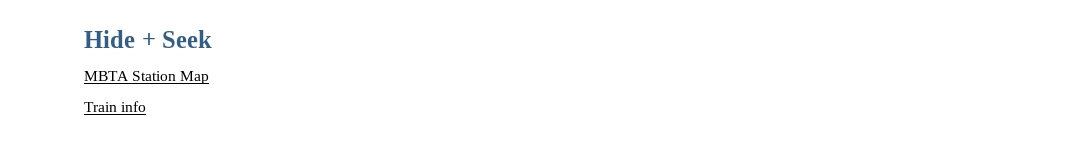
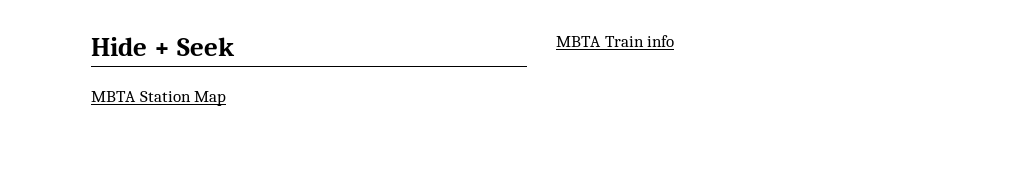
(210, 77) none -> [556,36,601,47] MBTA

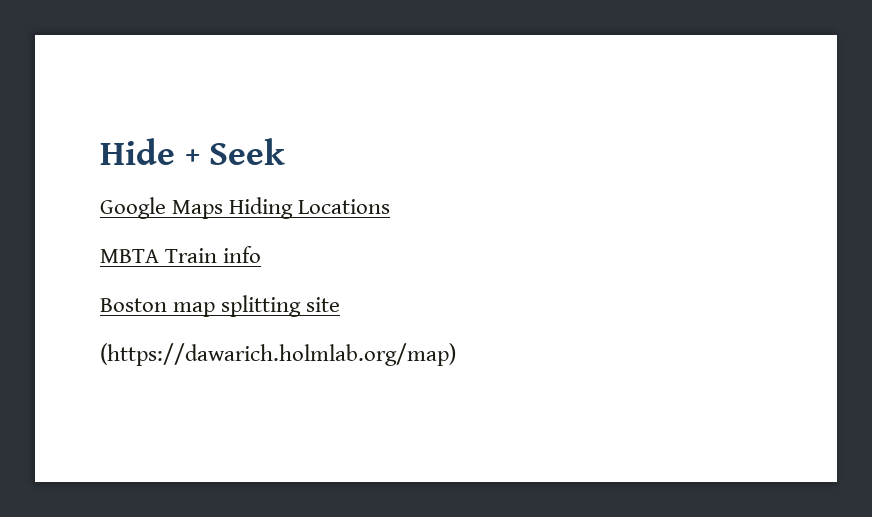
[91,91,227,106] MBTA Station Map -> [100,197,391,219] Google Maps Hiding Locations
(675, 41) none -> [100,295,341,317] [100,343,456,366] // Boston map splitting site // (https://dawarich.holmlab.org/map)

